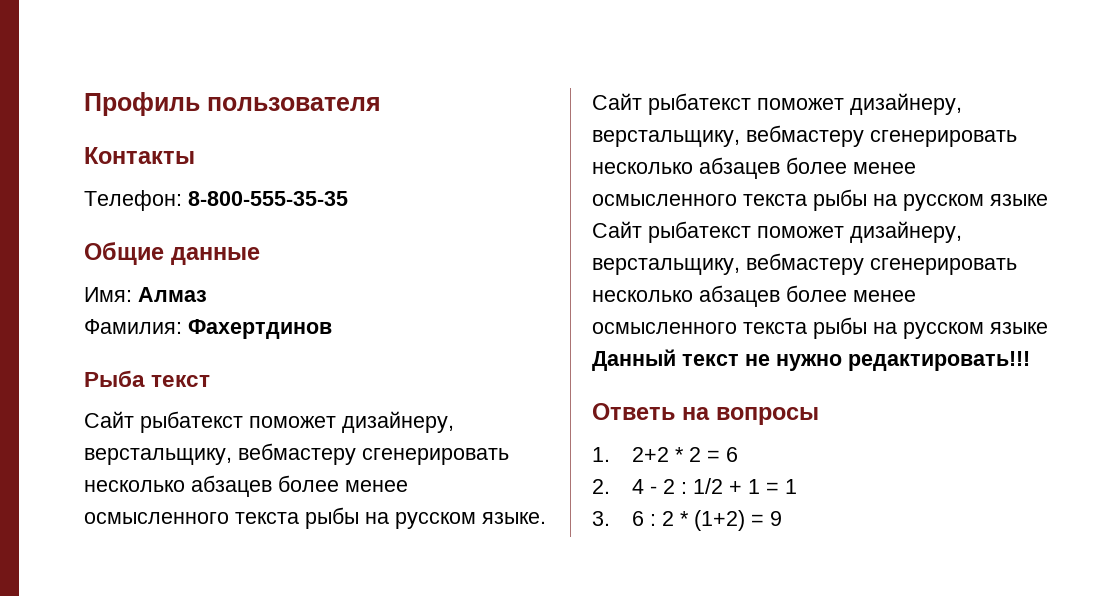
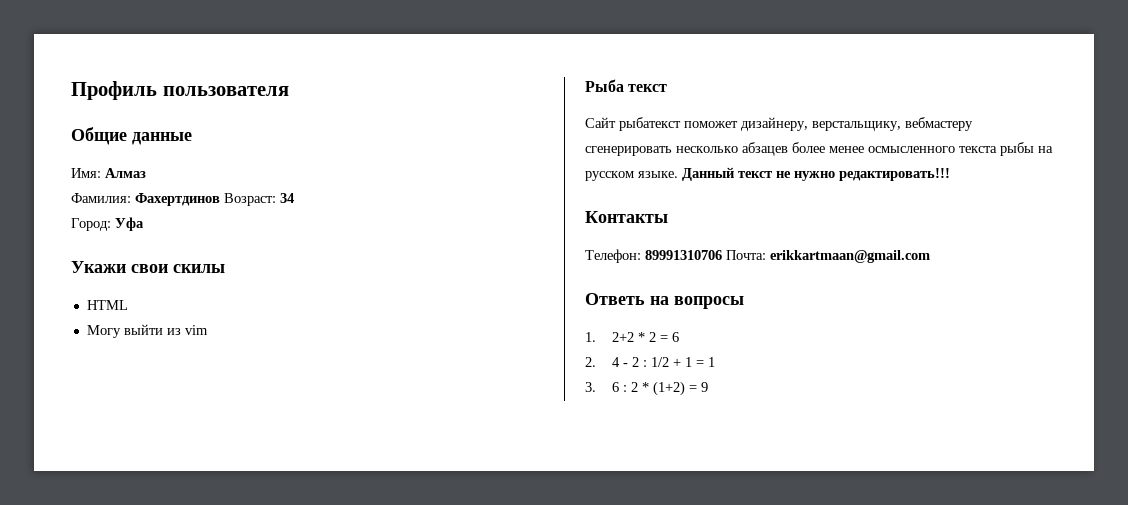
[84,147,195,164] [84,190,348,211] // Контакты // Телефон: 8-800-555-35-35 -> (289, 91) none
(332, 329) none -> [224,193,294,206] [71,217,144,231] [71,261,225,273] [86,300,128,310] [86,324,208,338] Возраст: 34 // Город: Уфа // Укажи свои скилы // HTML // Могу выйти из vim
[592,93,962,115] [592,125,1017,147] [592,157,916,179] [592,189,1048,211] [592,221,962,243] [592,253,1017,275] [592,285,916,307] [592,317,1048,339] Сайт рыбатекст поможет дизайнеру, верстальщику, вебмастеру сгенерировать несколько абзацев более менее осмысленного текста рыбы на русском языке Сайт рыбатекст поможет дизайнеру, верстальщику, вебмастеру сгенерировать несколько абзацев более менее осмысленного текста рыбы на русском языке -> (678, 174) none
(1030, 361) none -> [585,211,668,223] [585,249,930,263] // Контакты // Телефон: 89991310706 Почта: erikkartmaan@gmail.com

